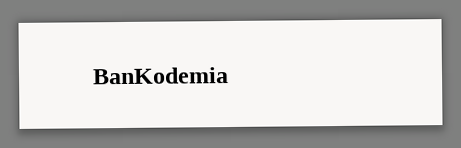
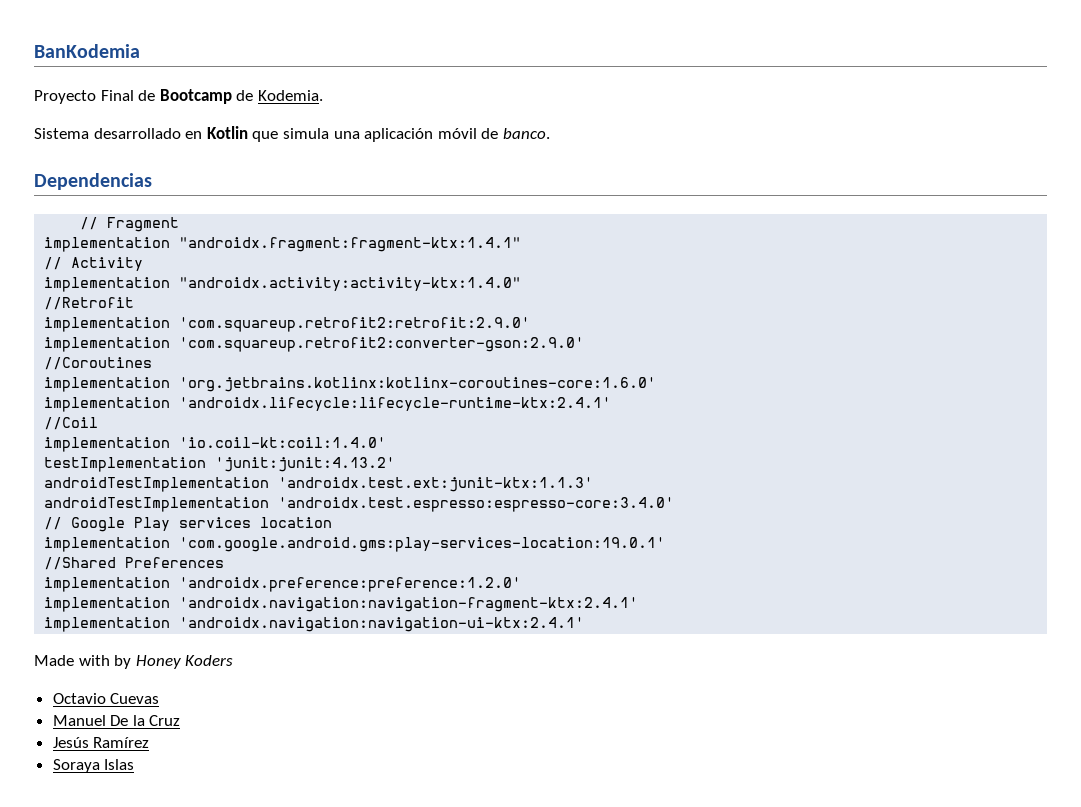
(229, 76) none -> [34,89,323,104] [34,126,550,142] [34,173,152,190] [80,217,180,232] [44,237,522,252] [44,257,144,271] [44,277,522,292] [44,297,135,310] [44,317,531,332] [44,337,585,352] [44,357,153,370] [44,377,657,392] [44,397,612,412] [44,417,99,430] [44,437,387,452] [44,457,396,472] [44,477,594,492] [44,497,675,512] [44,517,333,532] [44,537,666,552] [44,557,225,570] [44,577,522,592] [44,597,639,612] [44,617,585,632] [34,655,234,669] [52,693,160,704] [52,715,181,726] [52,737,150,748] [52,759,135,773] // Proyecto Final de Bootcamp de Kodemia. // Sistema desarrollado en Kotlin que simula una aplicación móvil de banco. // Dependencias // // Fragment // implementation "androidx.fragment:fragment-ktx:1.4.1" // // Activity // implementation "androidx.activity:activity-ktx:1.4.0" // //Retrofit // implementation 'com.squareup.retrofit2:retrofit:2.9.0' // implementation 'com.squareup.retrofit2:converter-gson:2.9.0' // //Coroutines // implementation 'org.jetbrains.kotlinx:kotlinx-coroutines-core:1.6.0' // implementation 'androidx.lifecycle:lifecycle-runtime-ktx:2.4.1' // //Coil // implementation 'io.coil-kt:coil:1.4.0' // testImplementation 'junit:junit:4.13.2' // androidTestImplementation 'androidx.test.ext:junit-ktx:1.1.3' // androidTestImplementation 'androidx.test.espresso:espresso-core:3.4.0' // // Google Play services location // implementation 'com.google.android.gms:play-services-location:19.0.1' // //Shared Preferences // implementation 'androidx.preference:preference:1.2.0' // implementation 'androidx.navigation:navigation-fragment-ktx:2.4.1' // implementation 'androidx.navigation:navigation-ui-ktx:2.4.1' // Made with by Honey Koders // Octavio Cuevas // Manuel De la Cruz // Jesús Ramírez // Soraya Islas

